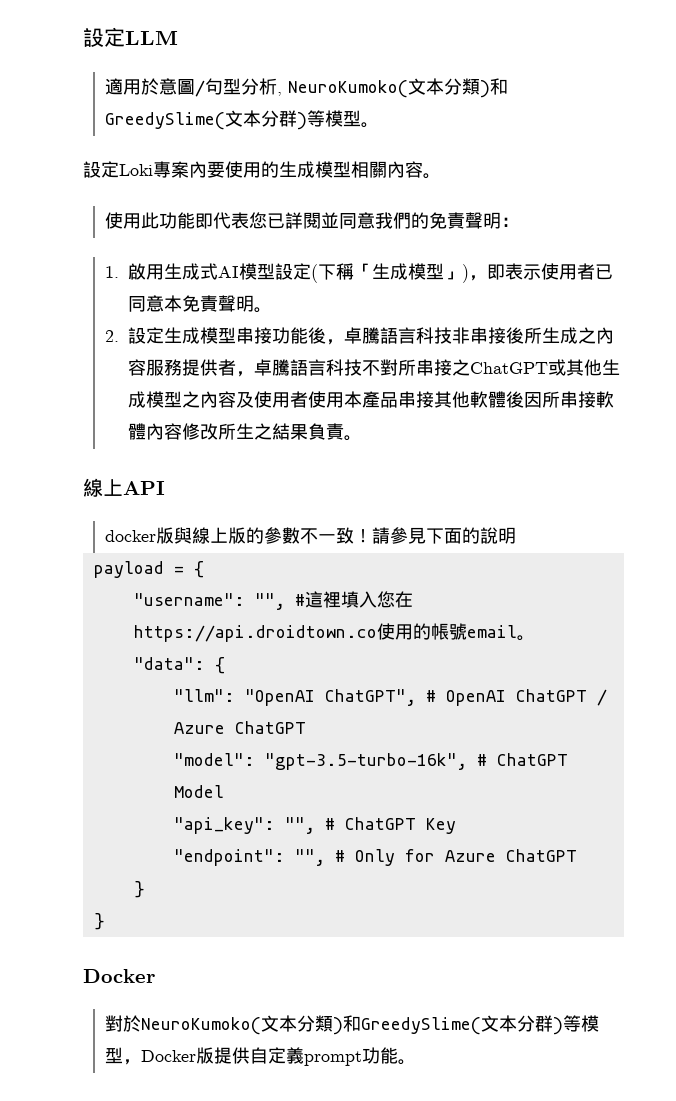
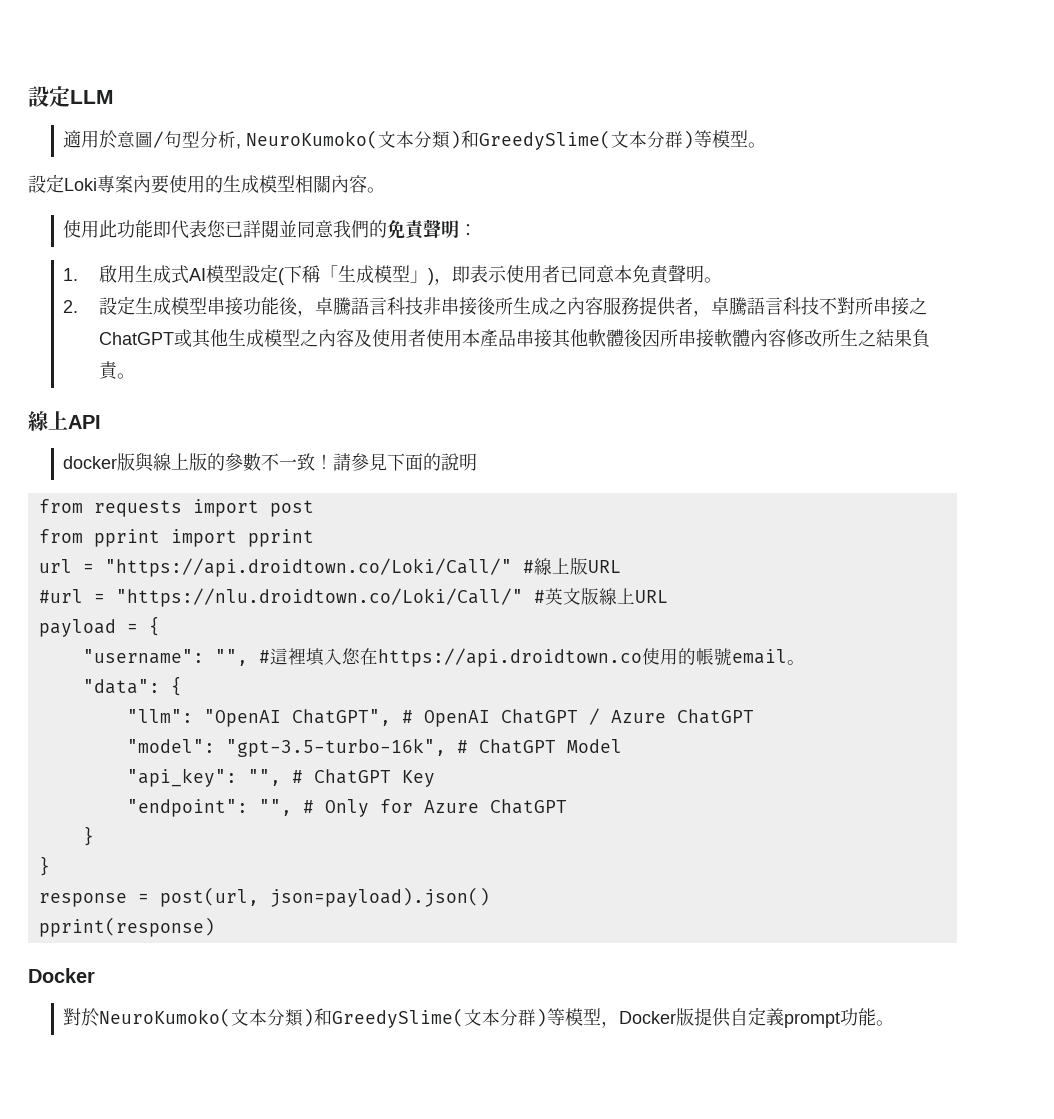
(517, 535) none -> [38,499,314,517] [38,529,314,547] [38,557,621,577] [38,587,668,607] // from requests import post // from pprint import pprint // url = "https://api.droidtown.co/Loki/Call/" #線上版URL // #url = "https://nlu.droidtown.co/Loki/Call/" #英文版線上URL
(105, 921) none -> [38,887,490,907] [38,917,215,937] // response = post(url, json=payload).json() // pprint(response)

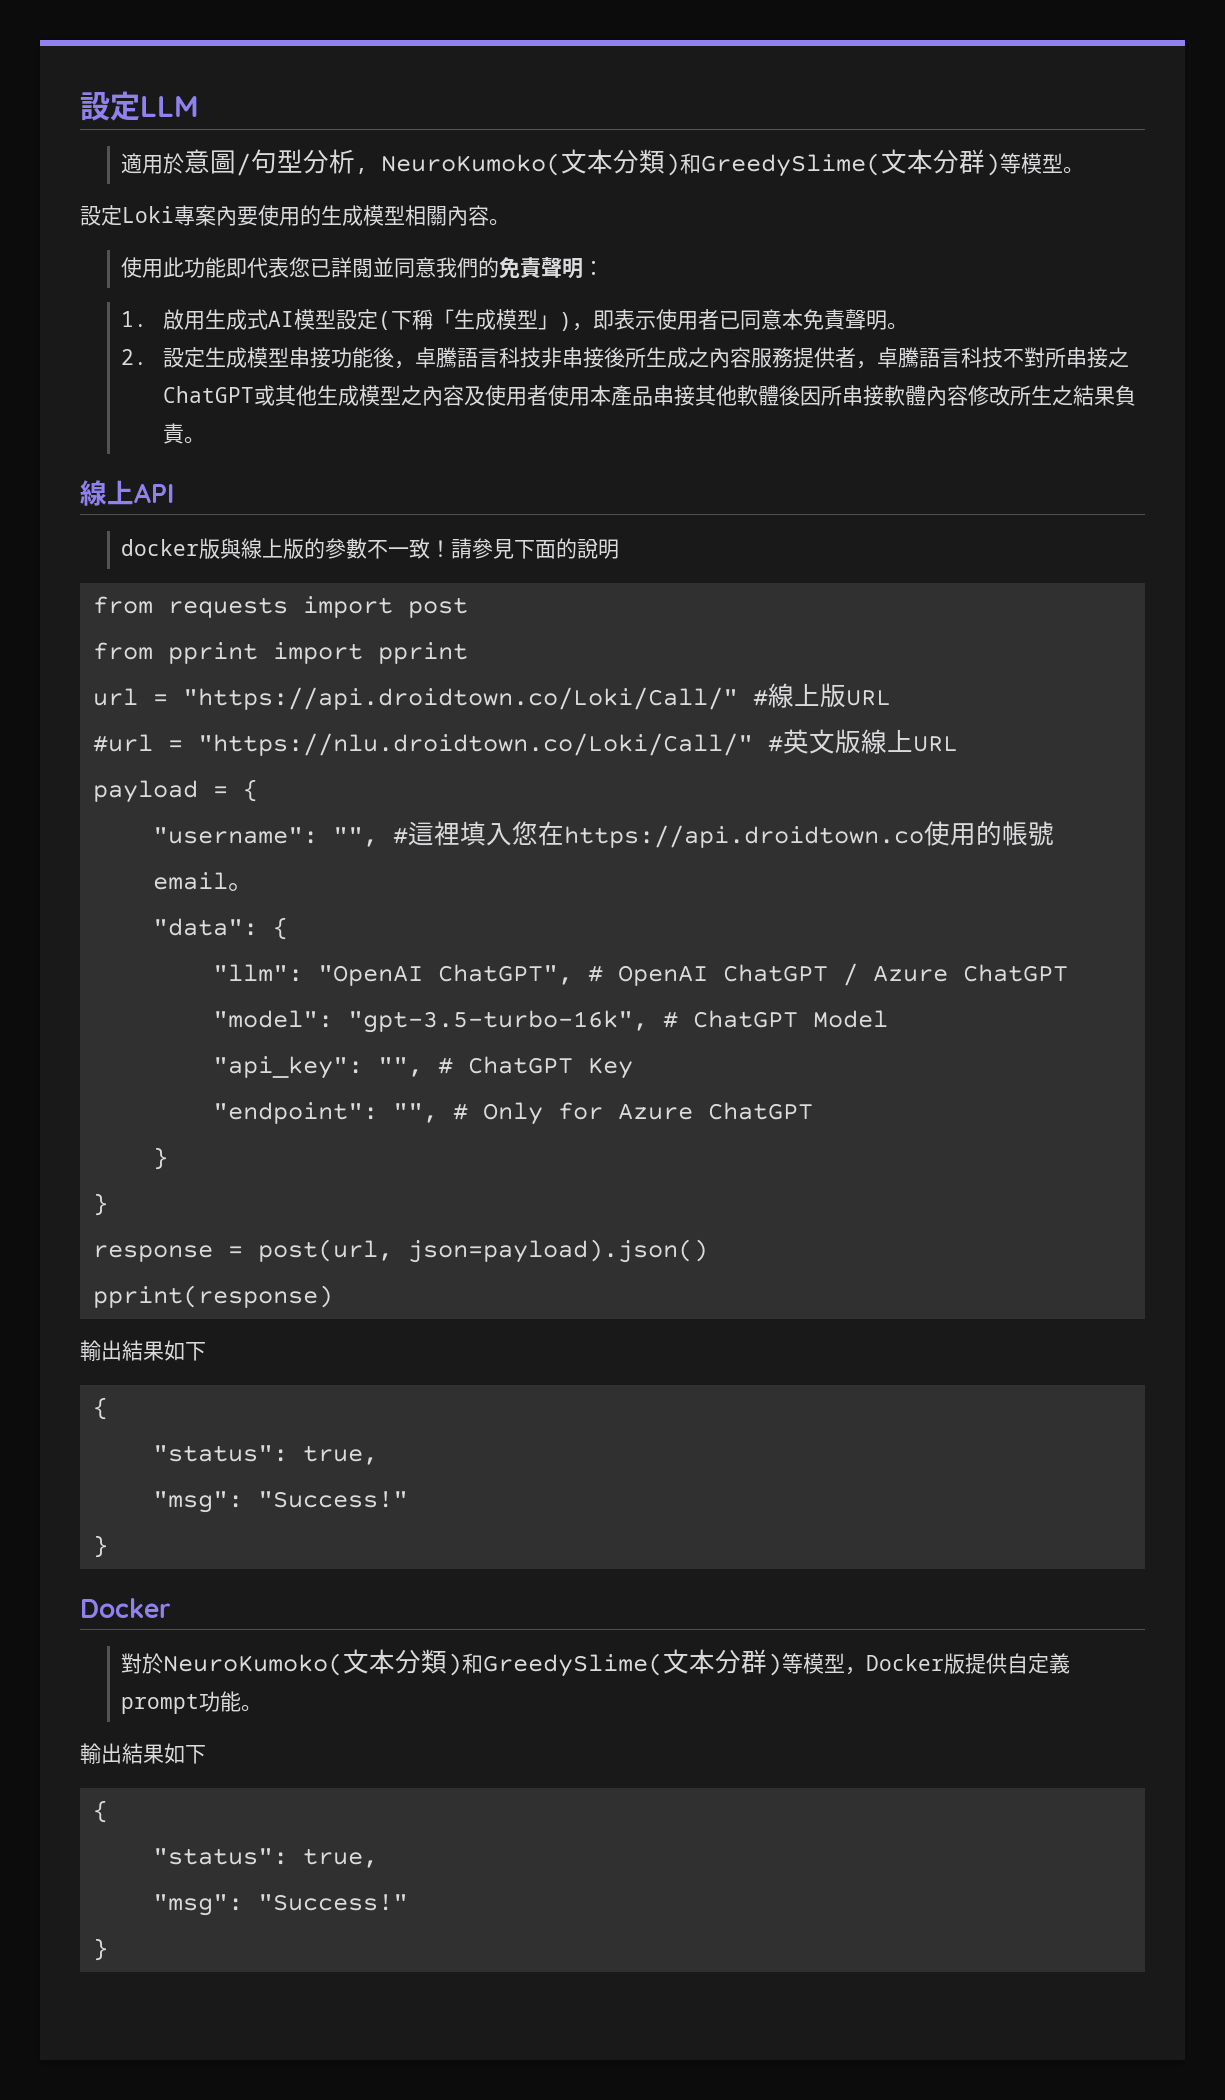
(215, 927) none -> [80,1340,206,1362] [92,1397,108,1420] [152,1445,378,1465] [152,1491,408,1513] [92,1535,108,1558] // 輸出結果如下 // { // "status": true, // "msg": "Success!" // }
(895, 1023) none -> [80,1743,206,1765] [92,1800,108,1823] [152,1848,378,1868] [152,1894,408,1916] [92,1938,108,1961] // 輸出結果如下 // { // "status": true, // "msg": "Success!" // }

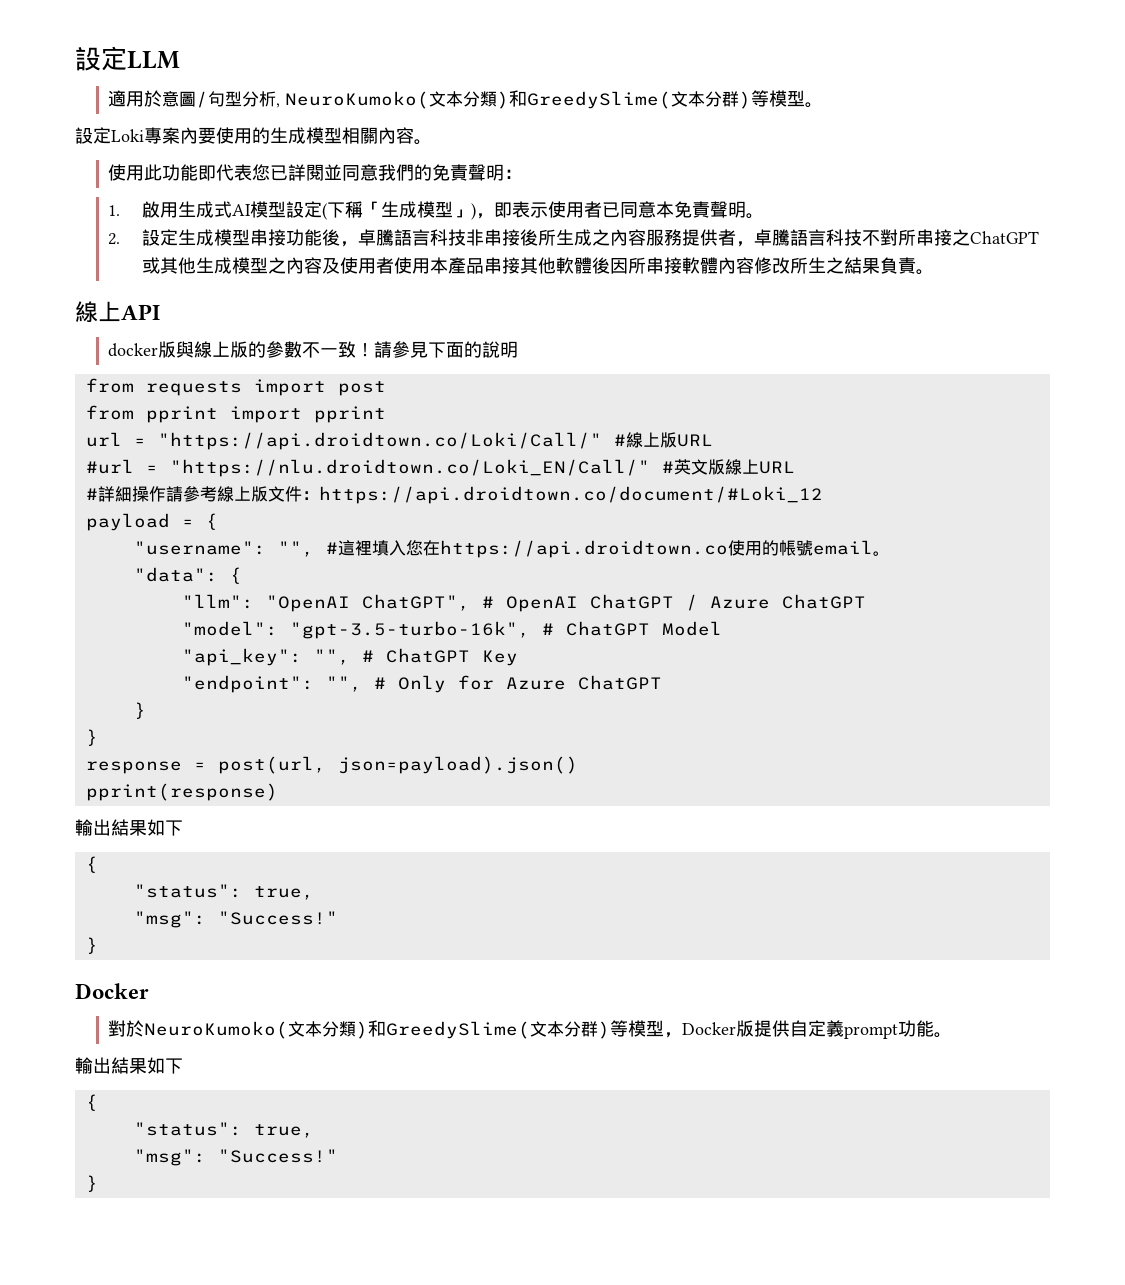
[197,733,753,756] "https://nlu.droidtown.co/Loki/Call/" -> [169,459,650,477] "https://nlu.droidtown.co/Loki_EN/Call/"
(958, 744) none -> [85,485,823,504] // #詳細操作請參考線上版文件：https://api.droidtown.co/document/#Loki_12

